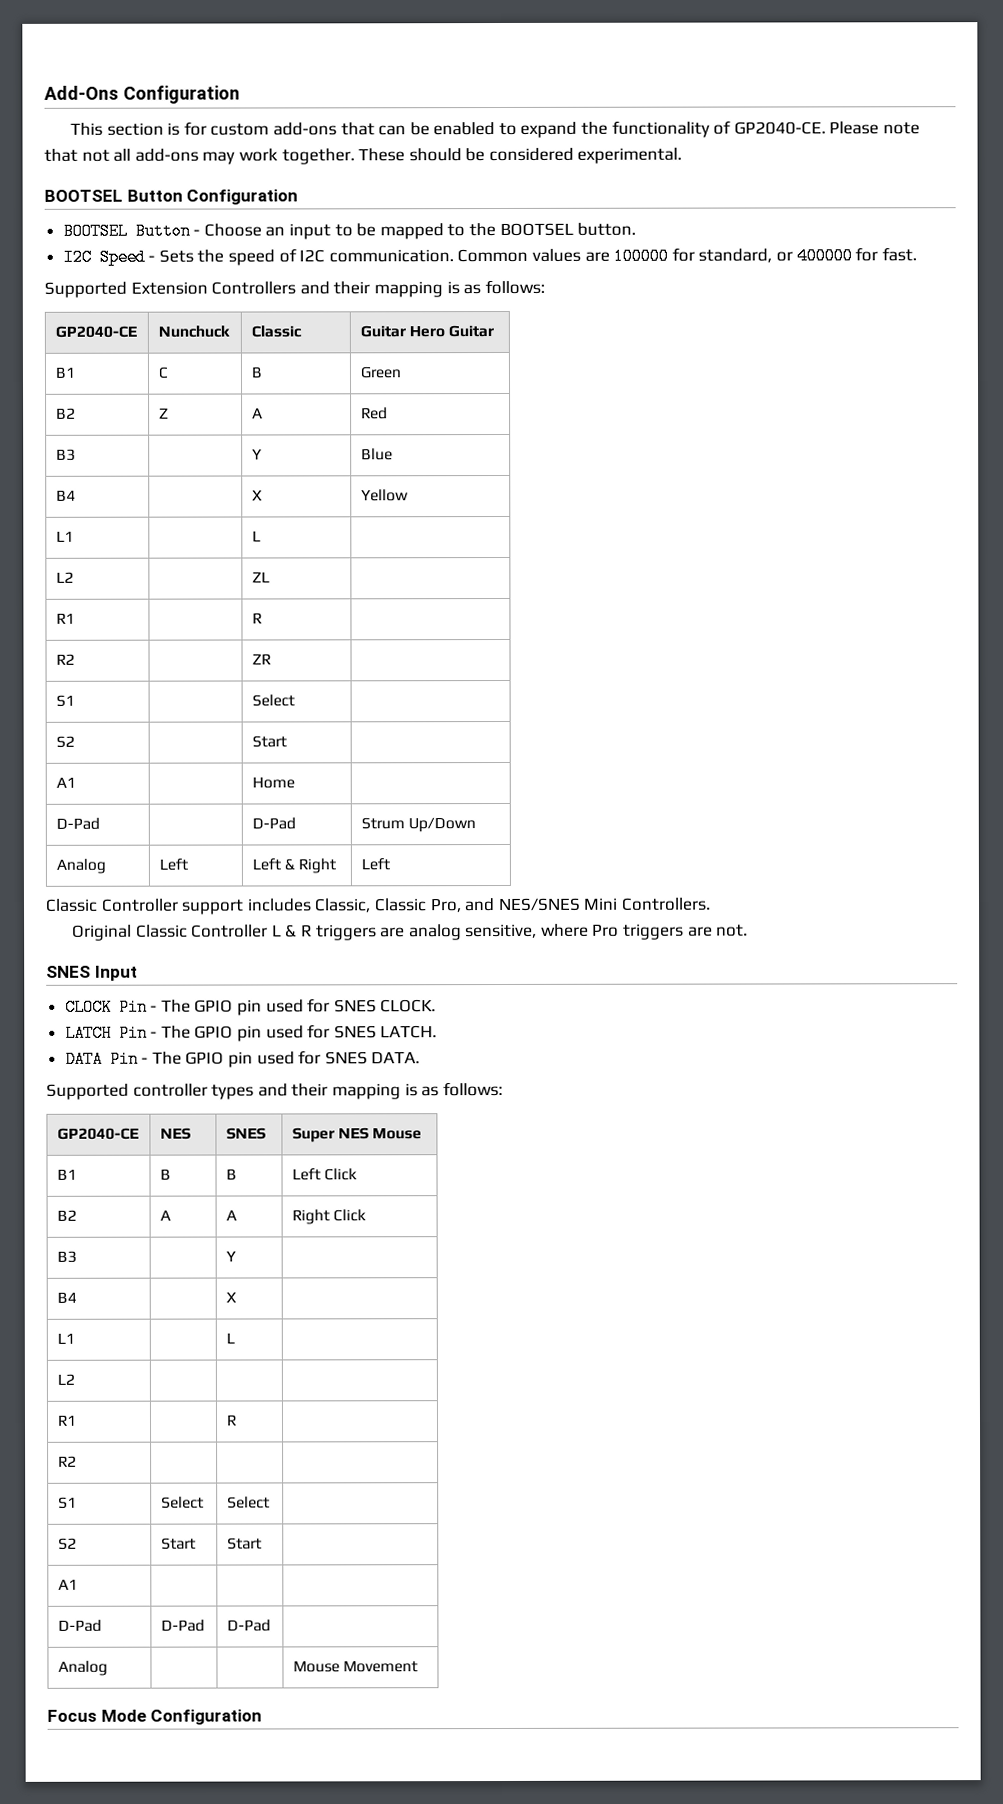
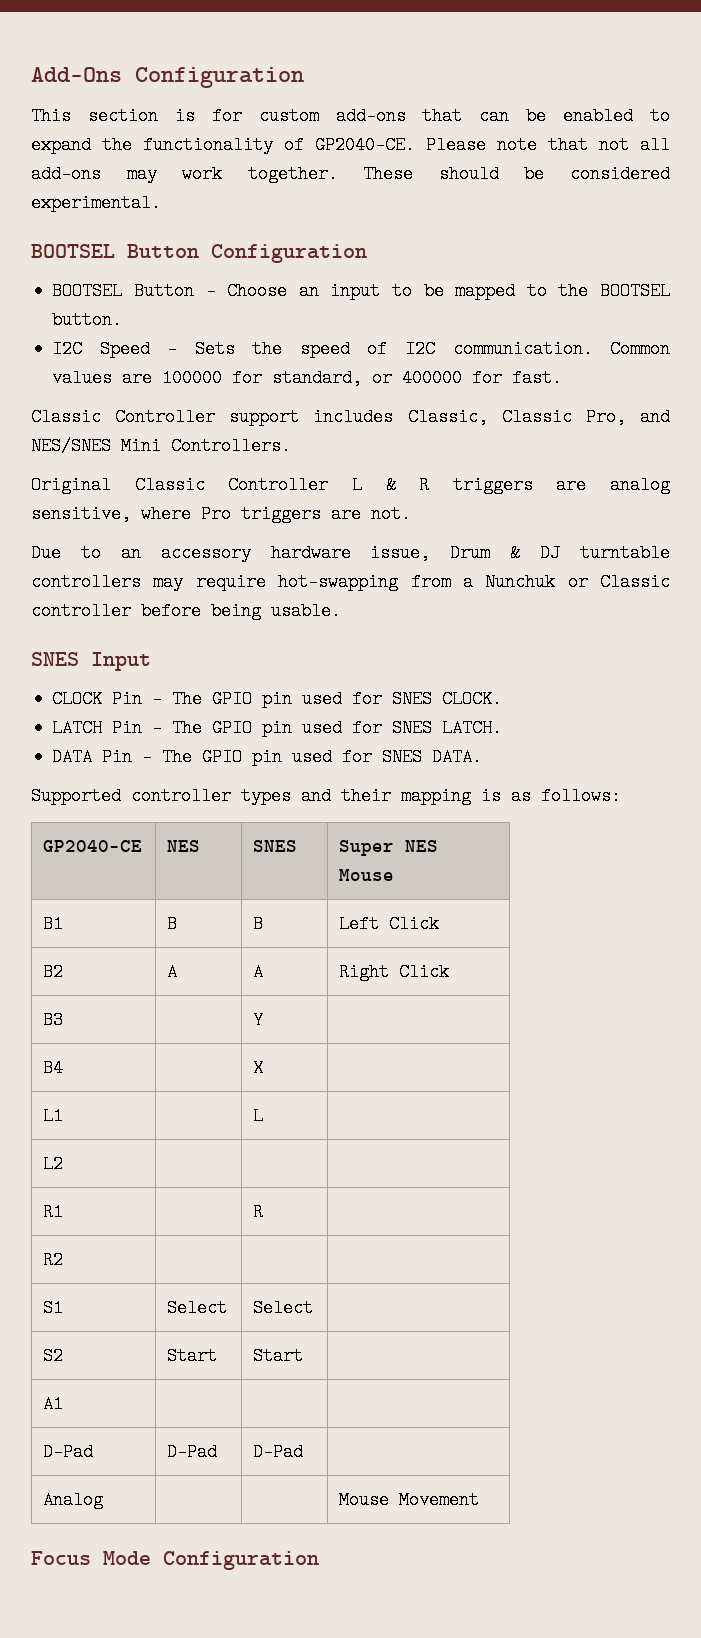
[44,279,545,298] [54,325,137,338] [157,325,230,338] [250,325,302,338] [359,325,495,338] [54,366,75,378] [157,366,168,379] [250,366,262,378] [359,366,401,379] [55,407,76,419] [158,407,169,419] [251,407,263,419] [360,407,388,420] [55,448,76,461] [251,448,262,460] [360,448,393,461] [55,489,76,501] [251,489,263,501] [360,489,409,502] [55,530,74,542] [251,530,261,542] [55,571,74,583] [251,571,270,583] [55,612,75,624] [251,612,262,624] [55,653,75,665] [251,653,271,665] [55,694,75,707] [251,694,295,707] [55,735,75,748] [251,735,287,748] [55,776,76,788] [251,776,295,789] [55,817,100,830] [251,817,296,830] [360,817,477,833] [55,858,106,874] [158,858,188,871] [251,858,337,874] [360,858,390,871] // Supported Extension Controllers and their mapping is as follows: // GP2040-CE | Nunchuck | Classic | Guitar Hero Guitar // B1 | C | B | Green // B2 | Z | A | Red // B3 | | Y | Blue // B4 | | X | Yellow // L1 | | L | // L2 | | ZL | // R1 | | R | // R2 | | ZR | // S1 | | Select | // S2 | | Start | // A1 | | Home | // D-Pad | | D-Pad | Strum Up/Down // Analog | Left | Left & Right | Left -> (563, 378) none
(749, 930) none -> [31,544,671,562] [31,573,670,591] [31,602,341,620] // Due to an accessory hardware issue, Drum & DJ turntable controllers may require hot-swapping from a Nunchuk or Classic controller before being usable.

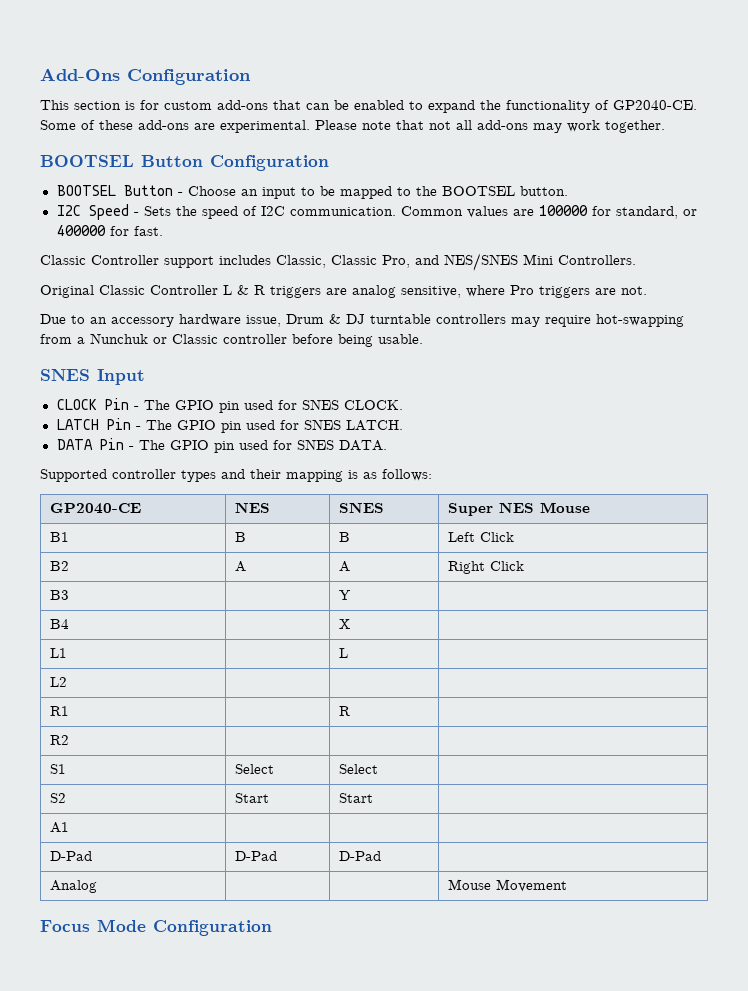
(415, 145) none -> [40,120,310,133] Some of these add-ons are experimental.
[363,165,670,183] [31,194,161,212] These should be considered experimental. -> (665, 126) none

